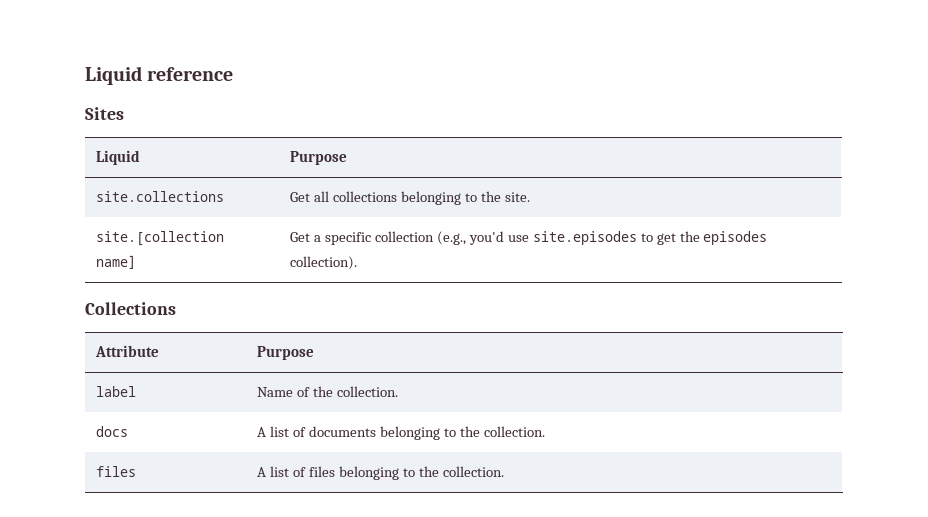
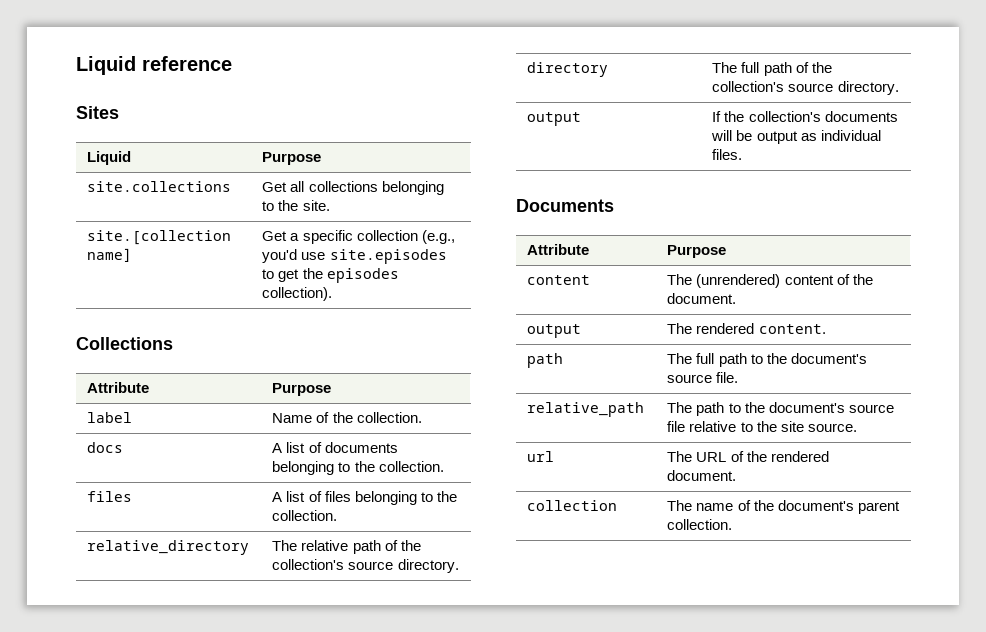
(504, 471) none -> [87,540,250,555] [272,540,421,554] [272,559,459,573] [527,62,609,77] [712,62,832,76] [712,81,899,95] [527,112,582,126] [712,111,898,122] [711,130,881,144] [712,149,743,160] [516,199,614,212] [527,244,590,255] [667,245,727,258] [527,275,591,285] [667,274,873,288] [667,293,737,304] [527,324,582,338] [667,323,826,334] [527,353,564,368] [667,353,867,367] [667,372,739,383] [527,402,645,417] [667,402,894,416] [667,421,857,432] [527,451,555,462] [667,451,829,462] [667,470,737,481] [527,500,618,511] [667,500,900,514] [667,519,733,530] // relative_directory | The relative path of the collection's source directory. // directory | The full path of the collection's source directory. // output | If the collection's documents will be output as individual files. // Documents // Attribute | Purpose // content | The (unrendered) content of the document. // output | The rendered content. // path | The full path to the document's source file. // relative_path | The path to the document's source file relative to the site source. // url | The URL of the rendered document. // collection | The name of the document's parent collection.

